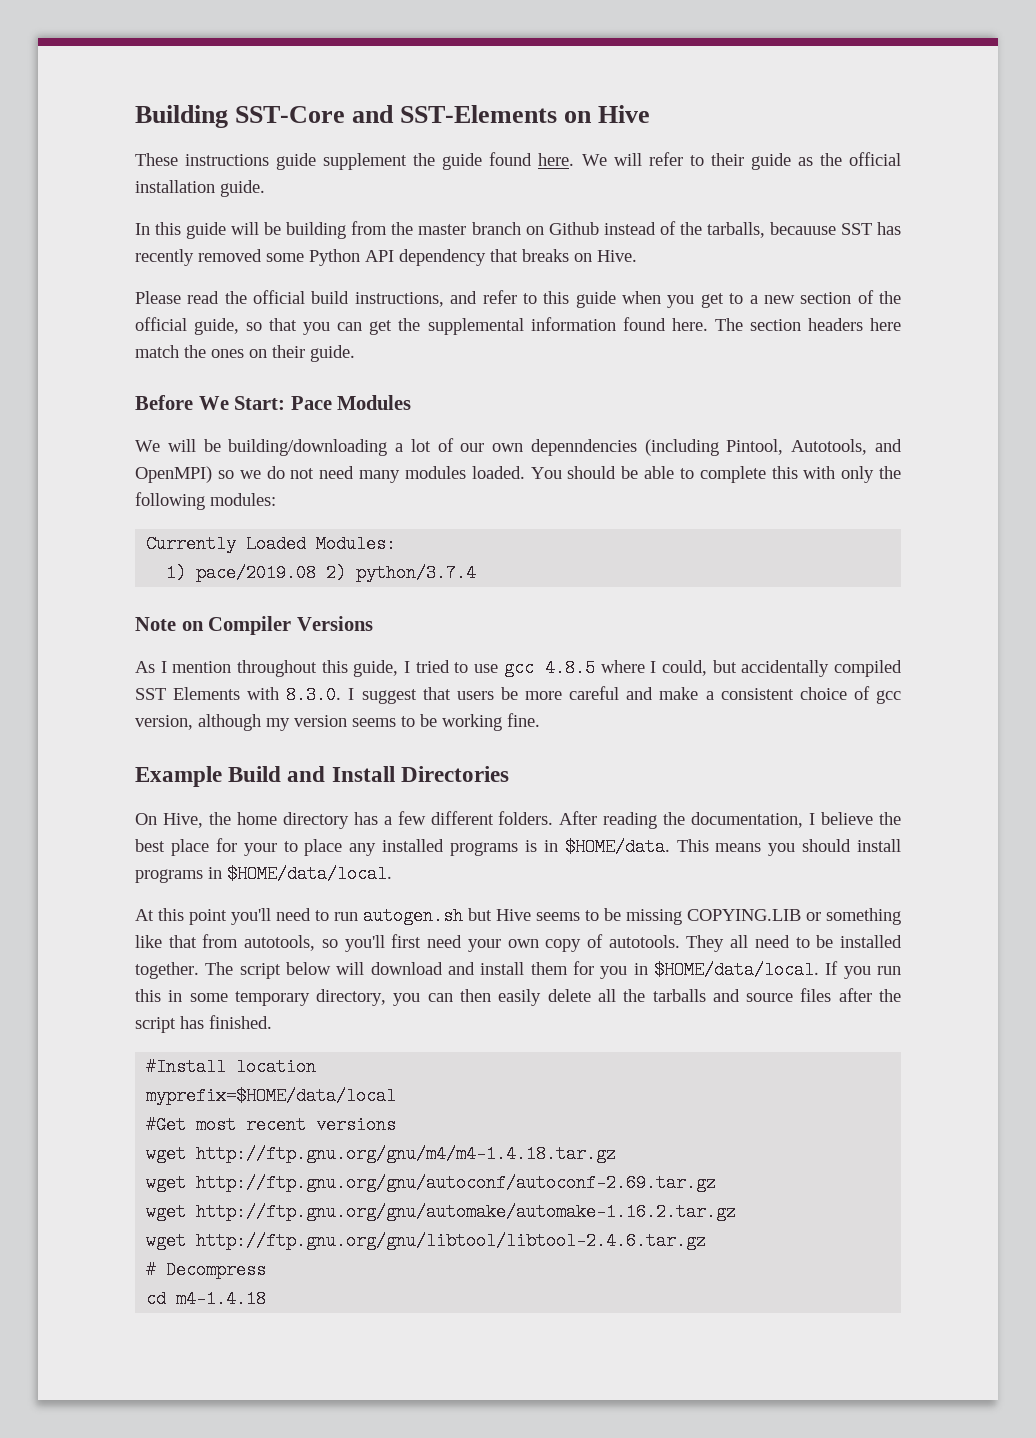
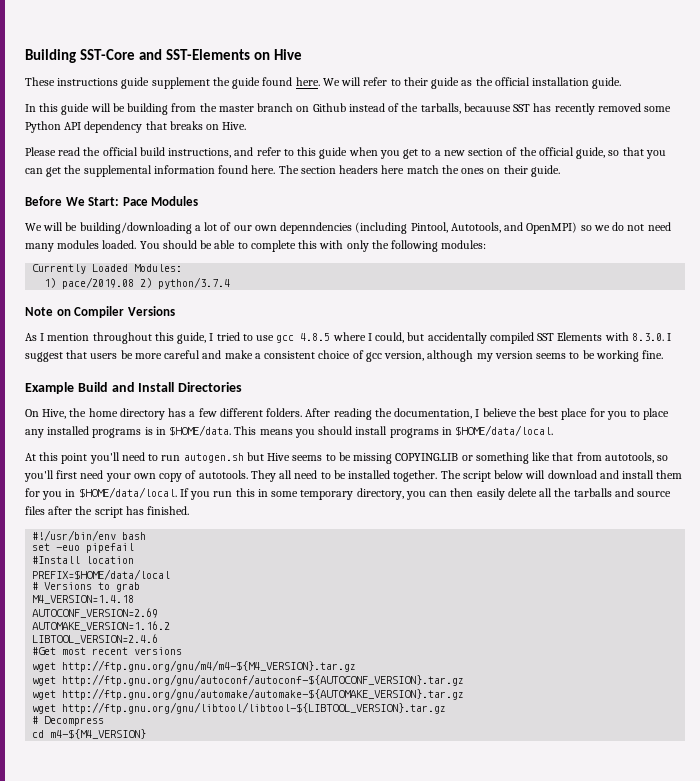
[243,843,277,856] your -> [606,411,627,420] you
[146,1058,317,1076] [146,1087,397,1105] #Install location // myprefix=$HOME/data/local -> [32,530,147,541] [32,543,135,553] [32,556,135,564] [32,569,171,580] [32,582,141,592] [32,595,135,604] [32,608,159,618] [32,621,171,631] [32,634,159,644] #!/usr/bin/env bash // set -euo pipefail // #Install location // PREFIX=$HOME/data/local // # Versions to grab // M4_VERSION=1.4.18 // AUTOCONF_VERSION=2.69 // AUTOMAKE_VERSION=1.16.2 // LIBTOOL_VERSION=2.4.6
[196,1145,617,1163] [146,1174,717,1192] [146,1203,737,1221] [146,1232,707,1250] http://ftp.gnu.org/gnu/m4/m4-1.4.18.tar.gz // wget http://ftp.gnu.org/gnu/autoconf/autoconf-2.69.tar.gz // wget http://ftp.gnu.org/gnu/automake/automake-1.16.2.tar.gz // wget http://ftp.gnu.org/gnu/libtool/libtool-2.4.6.tar.gz -> [62,660,357,672] [32,674,465,686] [32,688,465,700] [32,702,447,714] http://ftp.gnu.org/gnu/m4/m4-${M4_VERSION}.tar.gz // wget http://ftp.gnu.org/gnu/autoconf/autoconf-${AUTOCONF_VERSION}.tar.gz // wget http://ftp.gnu.org/gnu/automake/automake-${AUTOMAKE_VERSION}.tar.gz // wget http://ftp.gnu.org/gnu/libtool/libtool-${LIBTOOL_VERSION}.tar.gz
[176,1290,267,1308] m4-1.4.18 -> [50,729,147,739] m4-${M4_VERSION}

